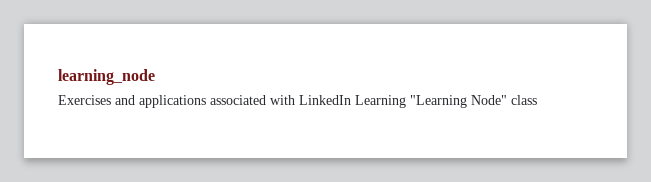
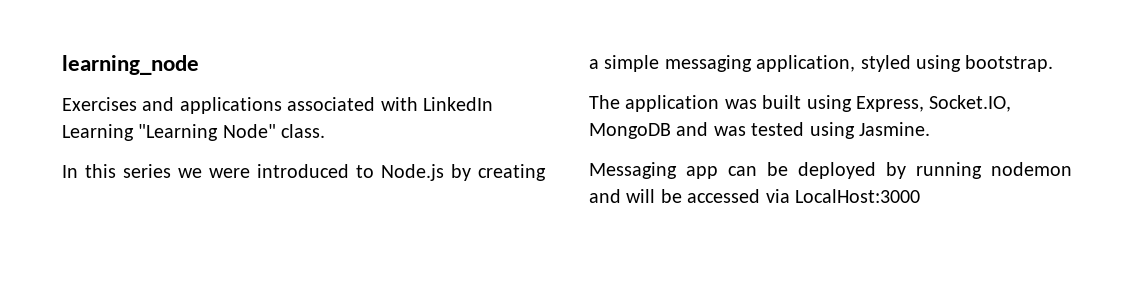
[511,95,537,105] class -> [281,124,326,138] [62,164,546,181] [589,55,1054,72] [589,95,1012,112] [589,122,930,139] [589,162,1072,179] [589,189,920,203] class. // In this series we were introduced to Node.js by creating a simple messaging application, styled using bootstrap. // The application was built using Express, Socket.IO, MongoDB and was tested using Jasmine. // Messaging app can be deployed by running nodemon and will be accessed via LocalHost:3000

